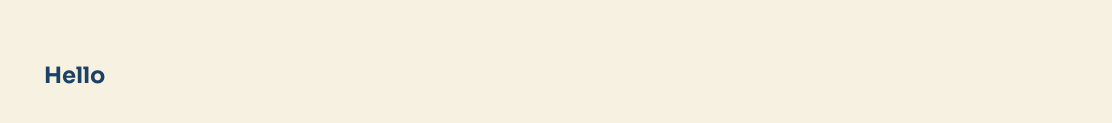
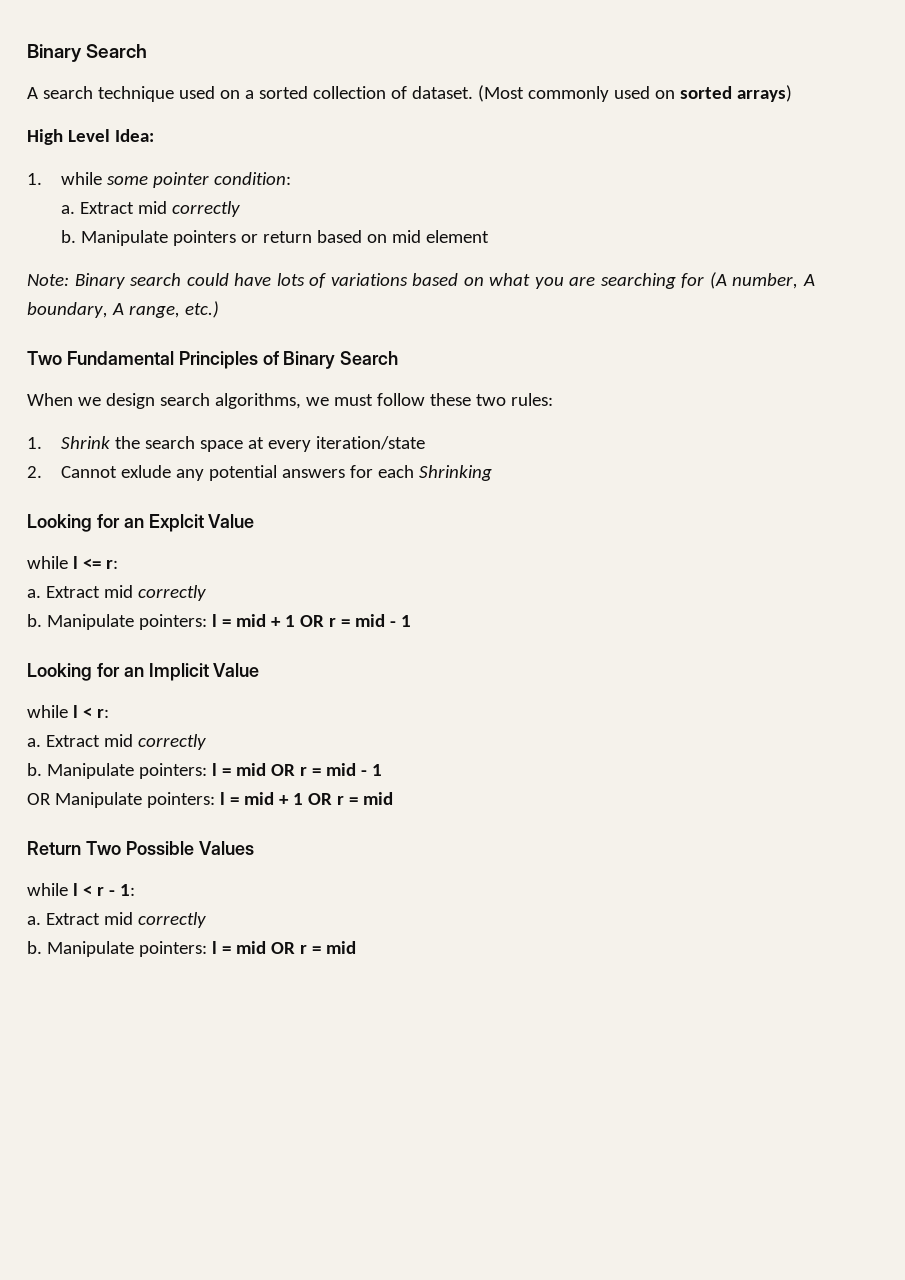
[44,66,105,84] Hello -> [27,44,148,62] [27,85,792,102] [27,129,154,145] [27,172,292,188] [61,201,241,217] [61,230,490,246] [27,272,815,289] [27,301,219,318] [27,351,399,369] [27,393,553,409] [27,436,426,452] [27,465,493,481] [27,514,255,532] [27,556,118,569] [27,585,206,601] [27,614,411,630] [27,663,260,681] [27,705,109,718] [27,734,206,750] [27,763,382,779] [27,792,393,808] [27,841,254,855] [27,883,135,896] [27,912,206,928] [27,941,356,957] Binary Search // A search technique used on a sorted collection of dataset. (Most commonly used on sorted arrays) // High Level Idea: // 1. while some pointer condition: // a. Extract mid correctly // b. Manipulate pointers or return based on mid element // Note: Binary search could have lots of variations based on what you are searching for (A number, A boundary, A range, etc.) // Two Fundamental Principles of Binary Search // When we design search algorithms, we must follow these two rules: // 1. Shrink the search space at every iteration/state // 2. Cannot exlude any potential answers for each Shrinking // Looking for an Explcit Value // while l <= r: // a. Extract mid correctly // b. Manipulate pointers: l = mid + 1 OR r = mid - 1 // Looking for an Implicit Value // while l < r: // a. Extract mid correctly // b. Manipulate pointers: l = mid OR r = mid - 1 // OR Manipulate pointers: l = mid + 1 OR r = mid // Return Two Possible Values // while l < r - 1: // a. Extract mid correctly // b. Manipulate pointers: l = mid OR r = mid

